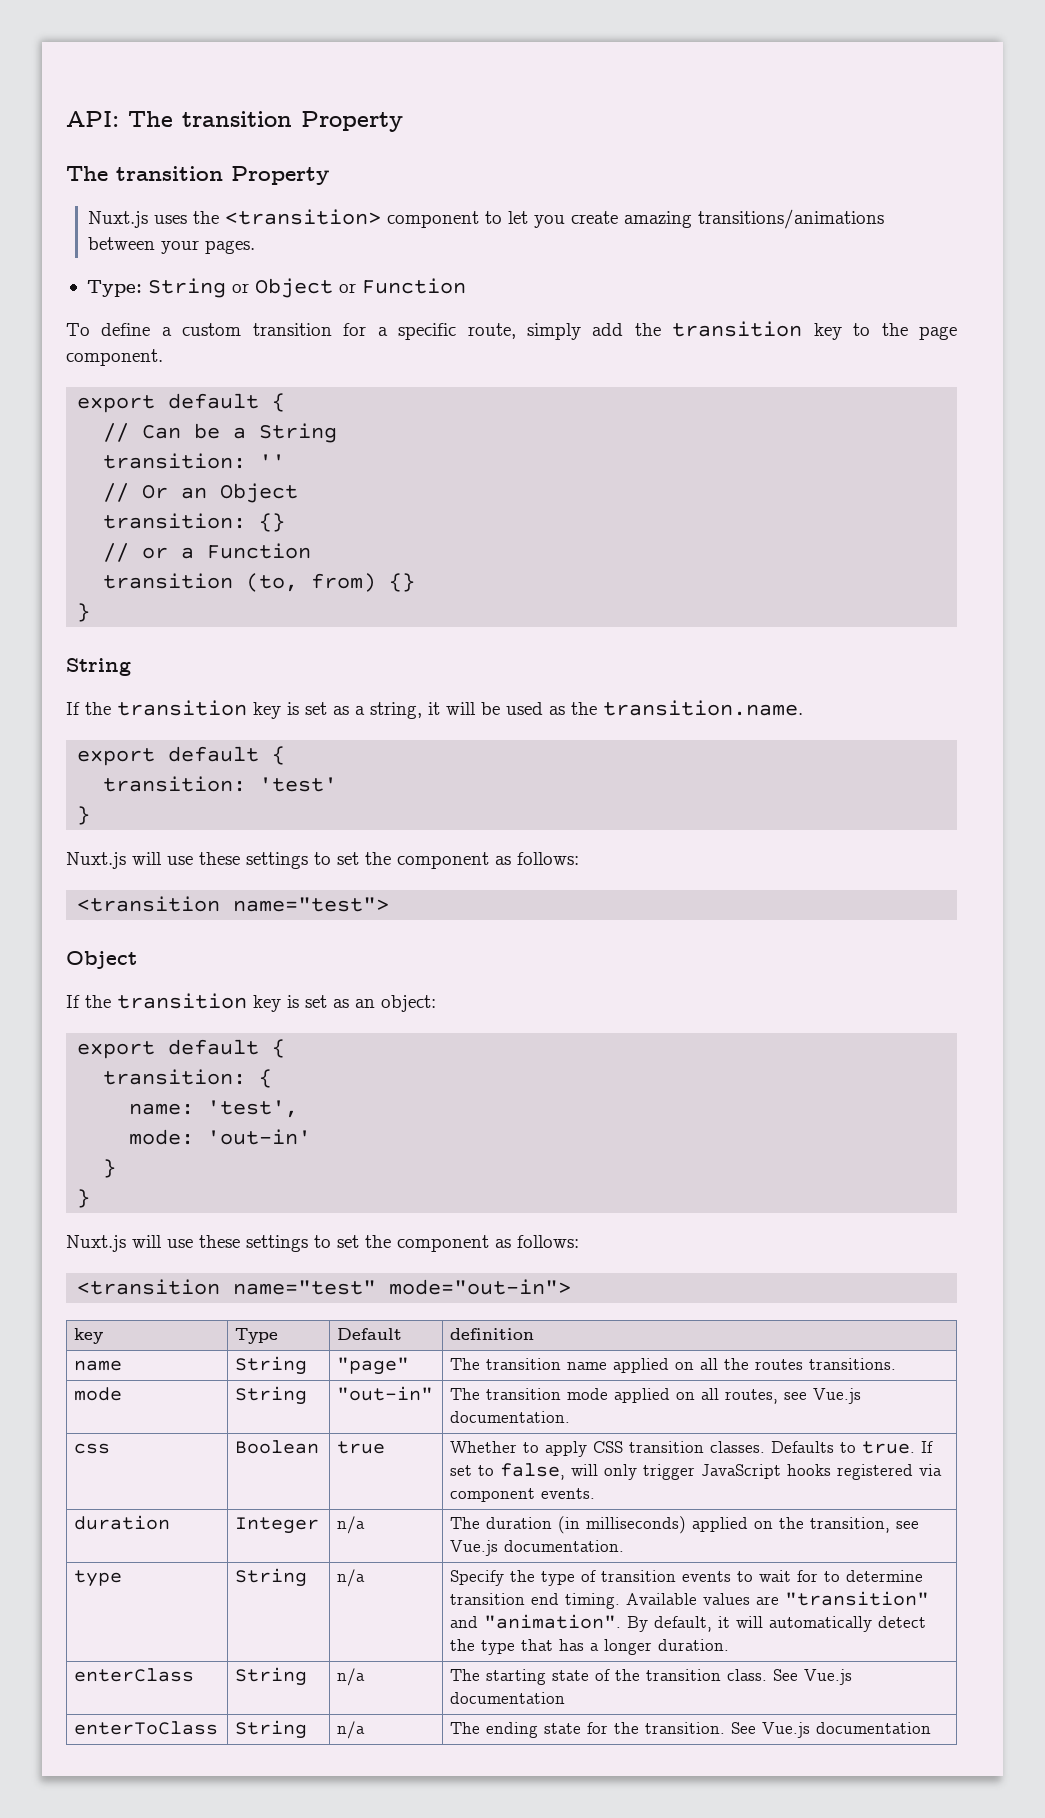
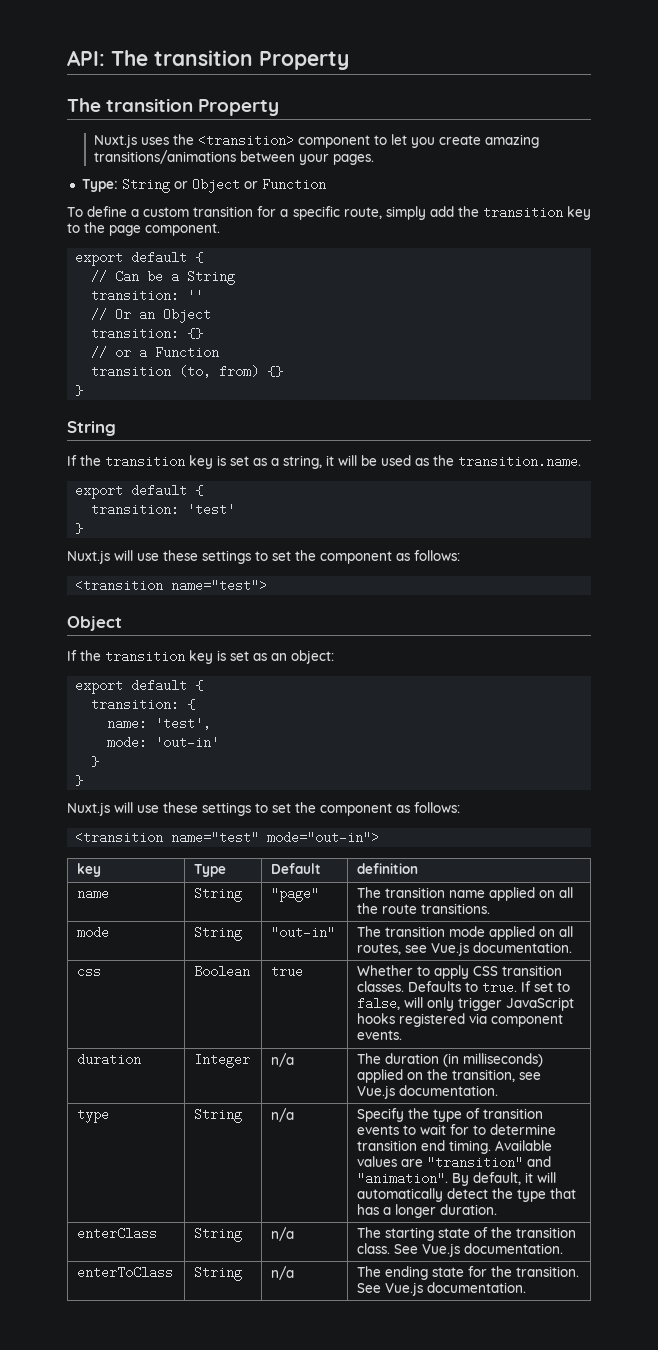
[755,1359,804,1370] routes -> [382,904,418,914] route
[450,1692,566,1704] documentation -> [464,1243,564,1254] documentation.
[816,1722,932,1734] documentation -> [427,1282,527,1293] documentation.

